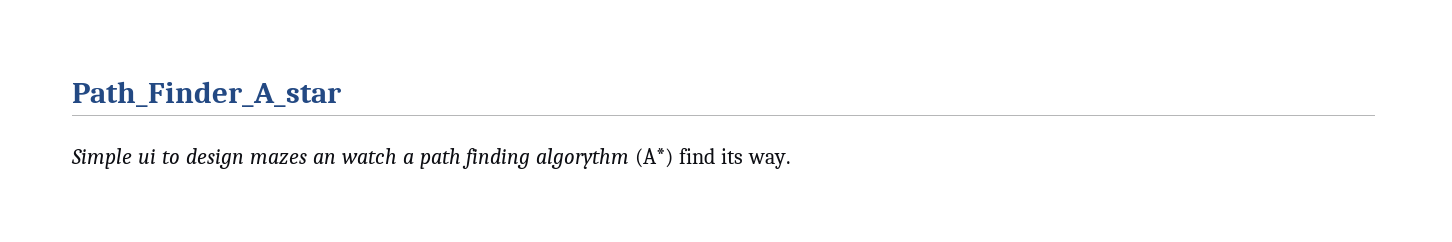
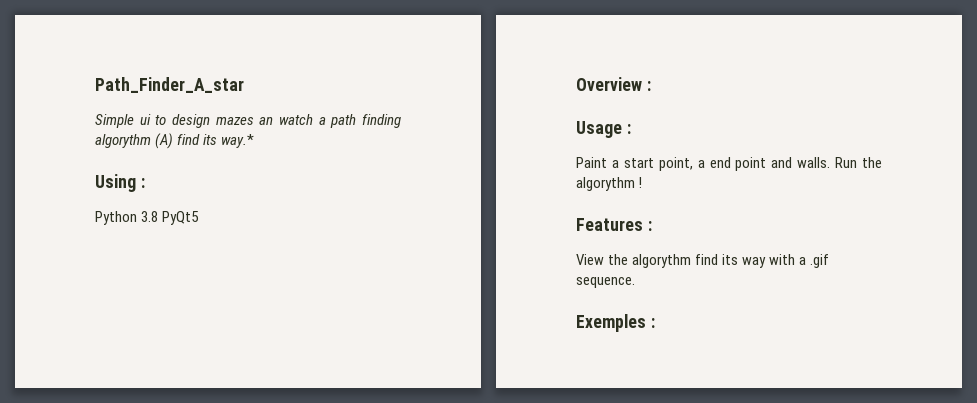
[635,148,792,169] (A*) find its way. -> [155,133,255,149] [95,174,145,192] [95,211,200,225] [576,77,651,91] [576,121,631,138] [576,157,882,171] [576,177,643,191] [576,218,652,231] [576,254,830,268] [576,277,635,288] [576,314,655,332] (A) find its way.* // Using : // Python 3.8 PyQt5 // Overview : // Usage : // Paint a start point, a end point and walls. Run the algorythm ! // Features : // View the algorythm find its way with a .gif sequence. // Exemples :

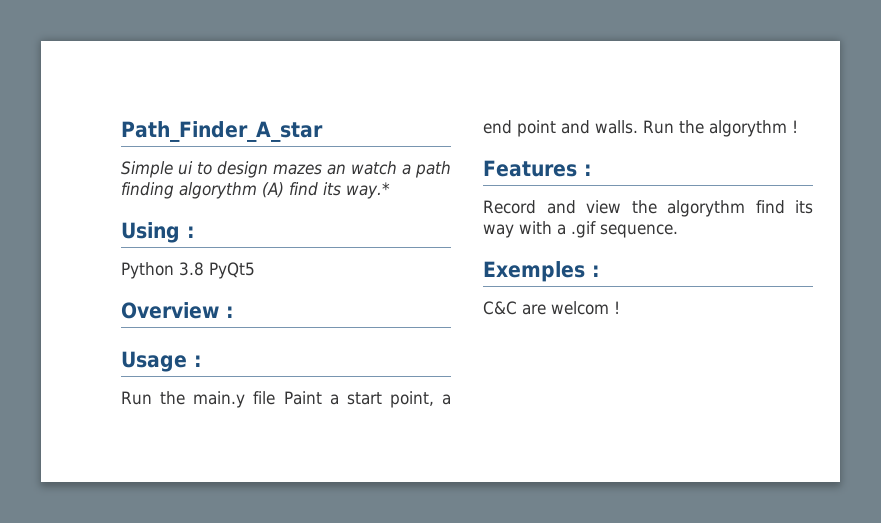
(631, 129) none -> [121,391,276,408] Run the main.y file
[576,254,604,265] View -> [483,200,621,214] Record and view
(655, 323) none -> [483,301,620,315] // C&C are welcom !

